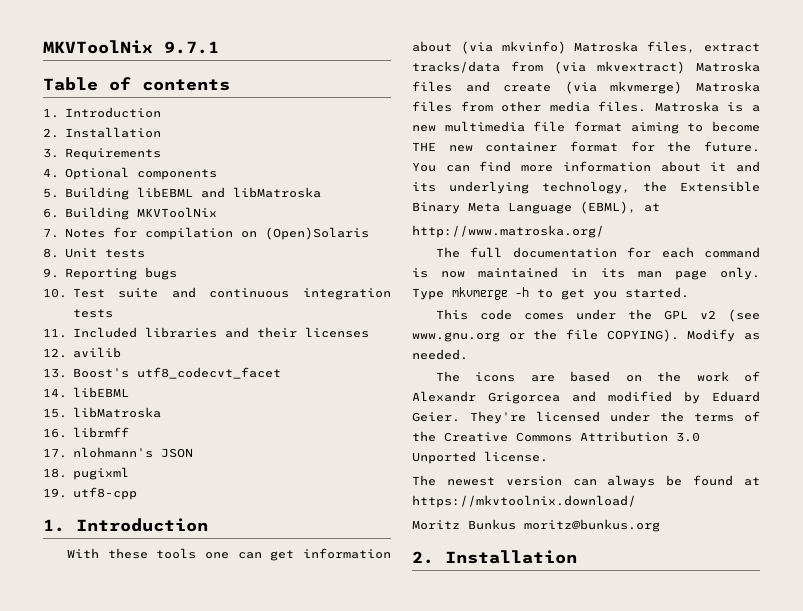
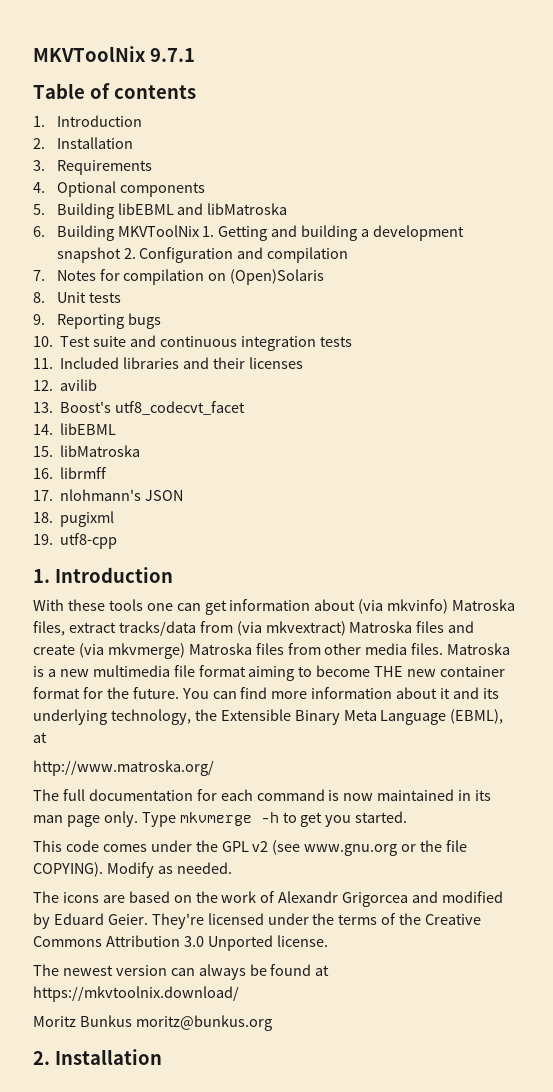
(217, 212) none -> [202,225,465,241] [56,247,349,263] 1. Getting and building a development snapshot 2. Configuration and compilation

